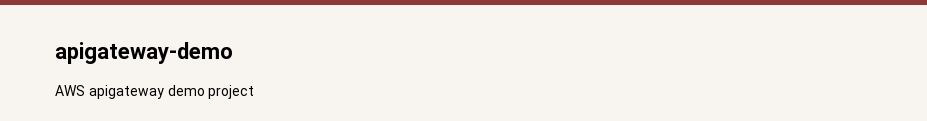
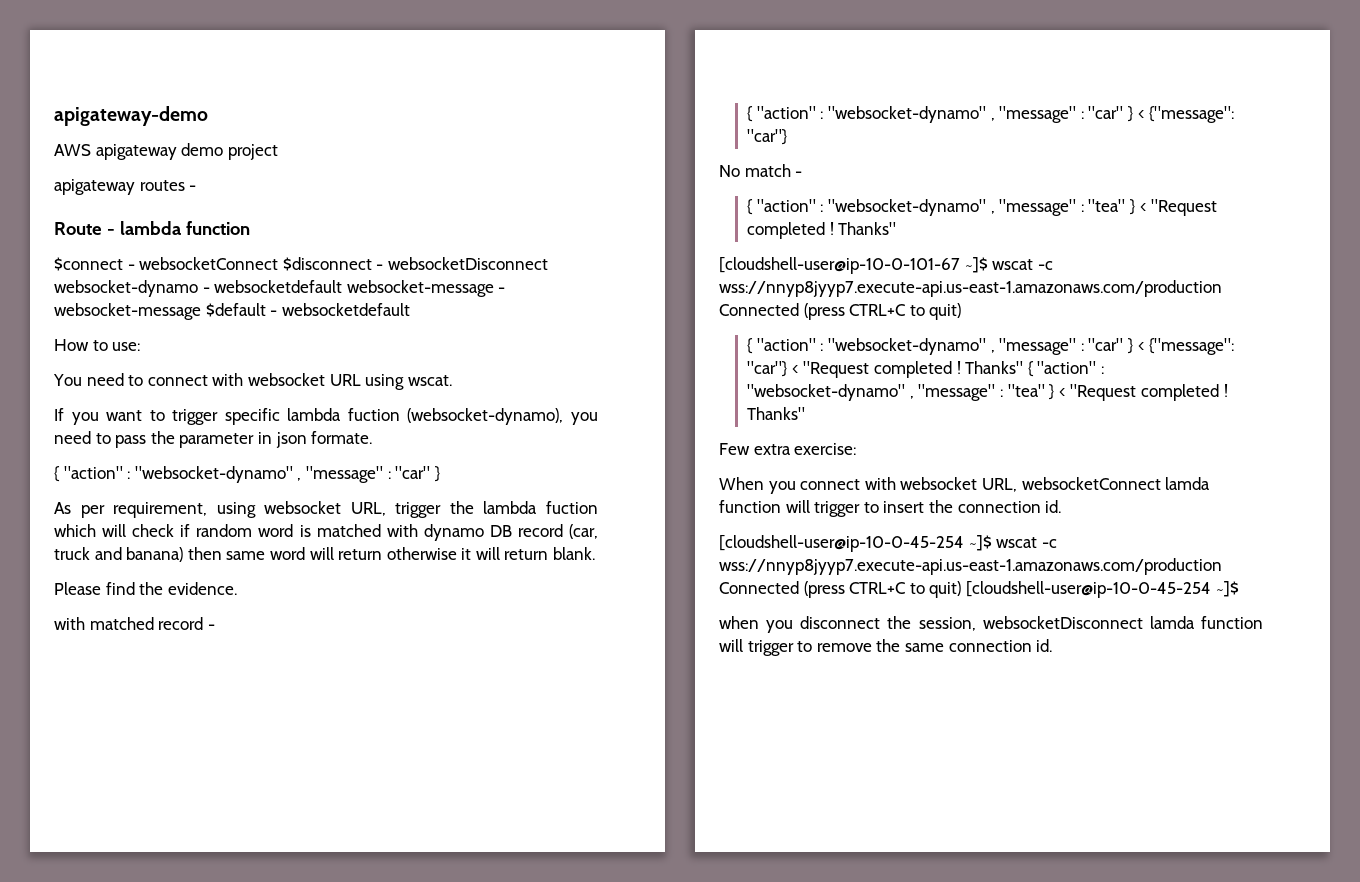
(255, 92) none -> [54,179,197,195] [54,221,250,235] [54,257,548,271] [54,280,506,297] [54,303,410,320] [54,339,141,351] [53,373,452,390] [54,408,598,425] [54,431,373,448] [54,466,440,483] [54,501,598,518] [54,524,598,541] [54,547,596,562] [54,582,237,595] [54,617,215,630] [747,106,1235,123] [747,129,788,145] [719,164,803,177] [747,199,1218,216] [747,222,897,239] [719,257,1053,274] [719,280,1222,297] [719,303,962,320] [747,338,1235,355] [747,361,1105,378] [747,384,1228,401] [747,407,806,420] [719,443,857,455] [719,477,1211,494] [719,500,1062,517] [719,535,1057,552] [719,558,1222,575] [719,581,1239,598] [719,616,1263,633] [719,639,1053,656] // apigateway routes - // Route - lambda function // $connect - websocketConnect $disconnect - websocketDisconnect websocket-dynamo - websocketdefault websocket-message - websocket-message $default - websocketdefault // How to use: // You need to connect with websocket URL using wscat. // If you want to trigger specific lambda fuction (websocket-dynamo), you need to pass the parameter in json formate. // { "action" : "websocket-dynamo" , "message" : "car" } // As per requirement, using websocket URL, trigger the lambda fuction which will check if random word is matched with dynamo DB record (car, truck and banana) then same word will return otherwise it will return blank. // Please find the evidence. // with matched record - // { "action" : "websocket-dynamo" , "message" : "car" } < {"message": "car"} // No match - // { "action" : "websocket-dynamo" , "message" : "tea" } < "Request completed ! Thanks" // [cloudshell-user@ip-10-0-101-67 ~]$ wscat -c wss://nnyp8jyyp7.execute-api.us-east-1.amazonaws.com/production Connected (press CTRL+C to quit) // { "action" : "websocket-dynamo" , "message" : "car" } < {"message": "car"} < "Request completed ! Thanks" { "action" : "websocket-dynamo" , "message" : "tea" } < "Request completed ! Thanks" // Few extra exercise: // When you connect with websocket URL, websocketConnect lamda function will trigger to insert the connection id. // [cloudshell-user@ip-10-0-45-254 ~]$ wscat -c wss://nnyp8jyyp7.execute-api.us-east-1.amazonaws.com/production Connected (press CTRL+C to quit) [cloudshell-user@ip-10-0-45-254 ~]$ // when you disconnect the session, websocketDisconnect lamda function will trigger to remove the same connection id.

